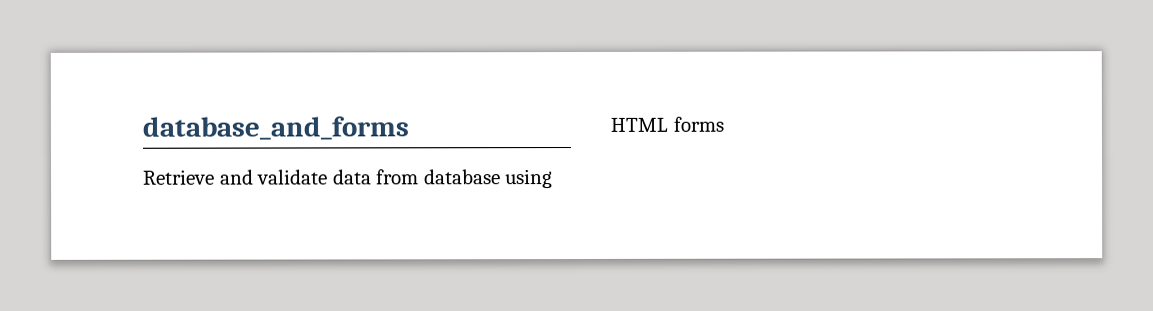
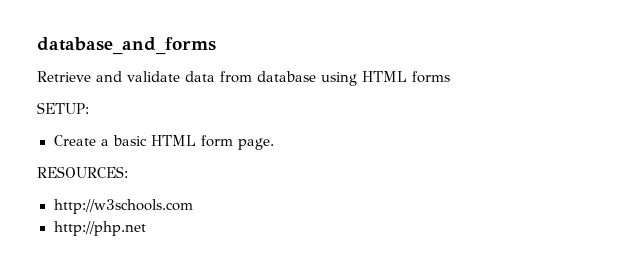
(724, 124) none -> [37,102,89,114] [53,135,274,150] [37,166,128,178] [53,199,193,214] [53,221,146,236] // SETUP: // Create a basic HTML form page. // RESOURCES: // http://w3schools.com // http://php.net

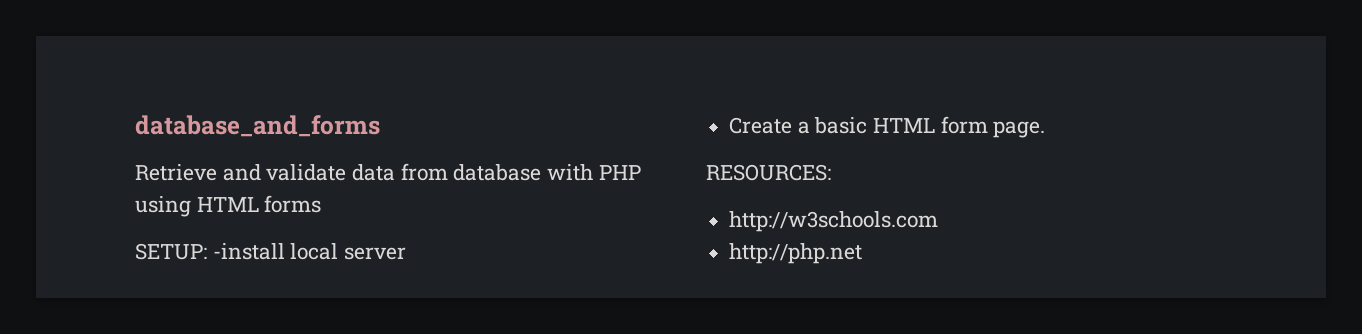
(316, 76) none -> [547,164,641,181] with PHP
(89, 108) none -> [212,243,407,260] -install local server

